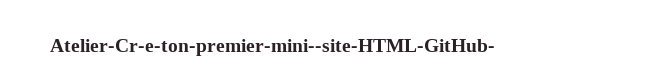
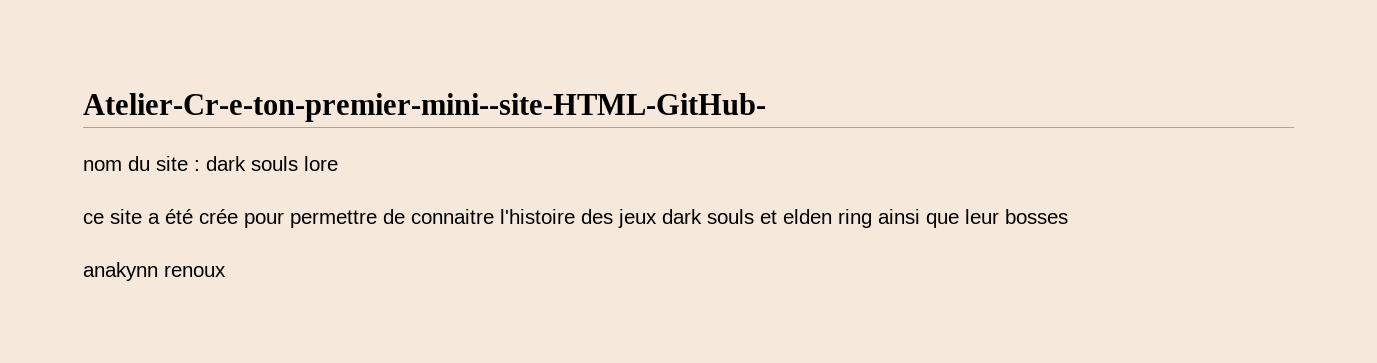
(495, 47) none -> [83,156,338,171] [83,209,1068,228] [83,262,226,281] // nom du site : dark souls lore // ce site a été crée pour permettre de connaitre l'histoire des jeux dark souls et elden ring ainsi que leur bosses // anakynn renoux

